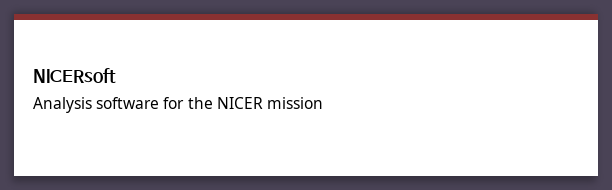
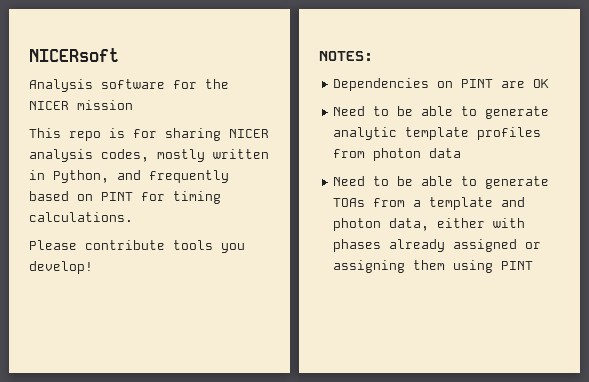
(323, 103) none -> [29,128,269,141] [29,149,269,162] [29,170,229,183] [29,191,221,204] [29,212,133,222] [29,240,245,253] [29,261,93,274] [319,51,373,61] [333,78,550,91] [333,106,550,119] [333,127,542,140] [333,148,462,161] [333,176,550,189] [333,197,526,210] [333,218,526,231] [333,239,542,252] [333,260,534,273] // This repo is for sharing NICER analysis codes, mostly written in Python, and frequently based on PINT for timing calculations. // Please contribute tools you develop! // NOTES: // Dependencies on PINT are OK // Need to be able to generate analytic template profiles from photon data // Need to be able to generate TOAs from a template and photon data, either with phases already assigned or assigning them using PINT

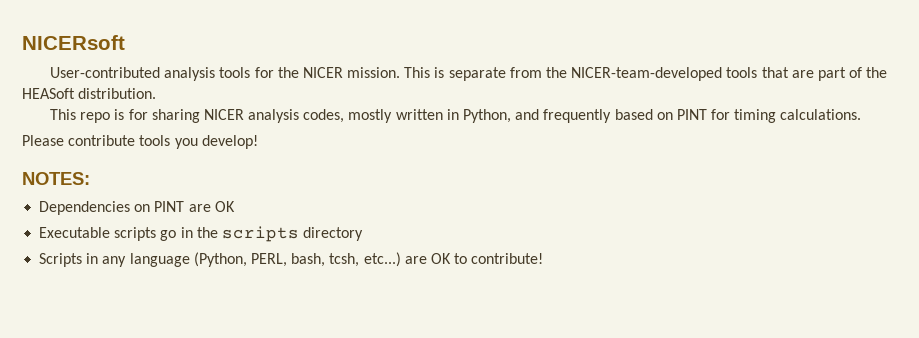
[29,79,229,92] [29,100,133,110] Analysis software for the NICER mission -> [49,67,888,81] [22,88,157,99] User-contributed analysis tools for the NICER mission. This is separate from the NICER-team-developed tools that are part of the HEASoft distribution.
[333,106,550,119] [333,127,542,140] [333,148,462,161] [333,176,550,189] [333,197,526,210] [333,218,526,231] [333,239,542,252] [333,260,534,273] Need to be able to generate analytic template profiles from photon data // Need to be able to generate TOAs from a template and photon data, either with phases already assigned or assigning them using PINT -> [39,226,364,242] [39,252,544,267] Executable scripts go in the scripts directory // Scripts in any language (Python, PERL, bash, tcsh, etc...) are OK to contribute!

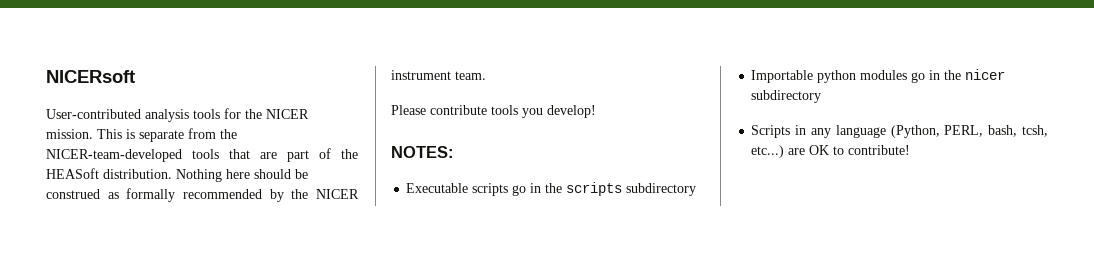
[49,109,862,123] // This repo is for sharing NICER analysis codes, mostly written in Python, and frequently based on PINT for timing calculations. -> [176,169,308,182] [46,188,359,202] [391,70,486,80] Nothing here should be construed as formally recommended by the NICER instrument team.
[39,201,235,215] // Dependencies on PINT are OK -> (454, 152) none
[303,227,364,241] directory -> [626,183,697,196] [751,69,1006,83] [751,90,822,103] subdirectory // Importable python modules go in the nicer subdirectory

